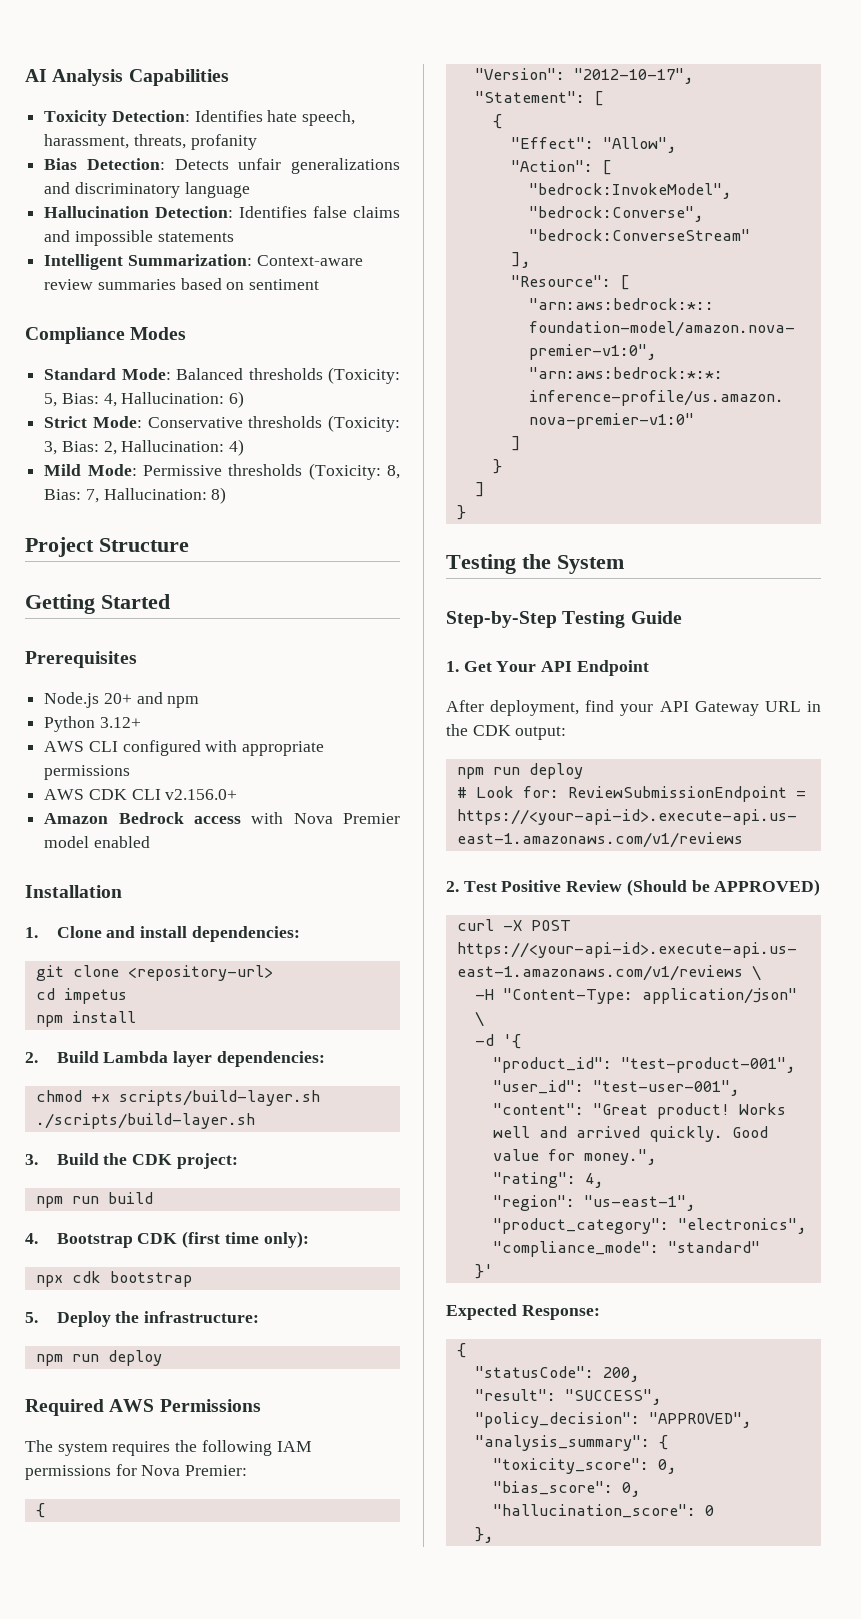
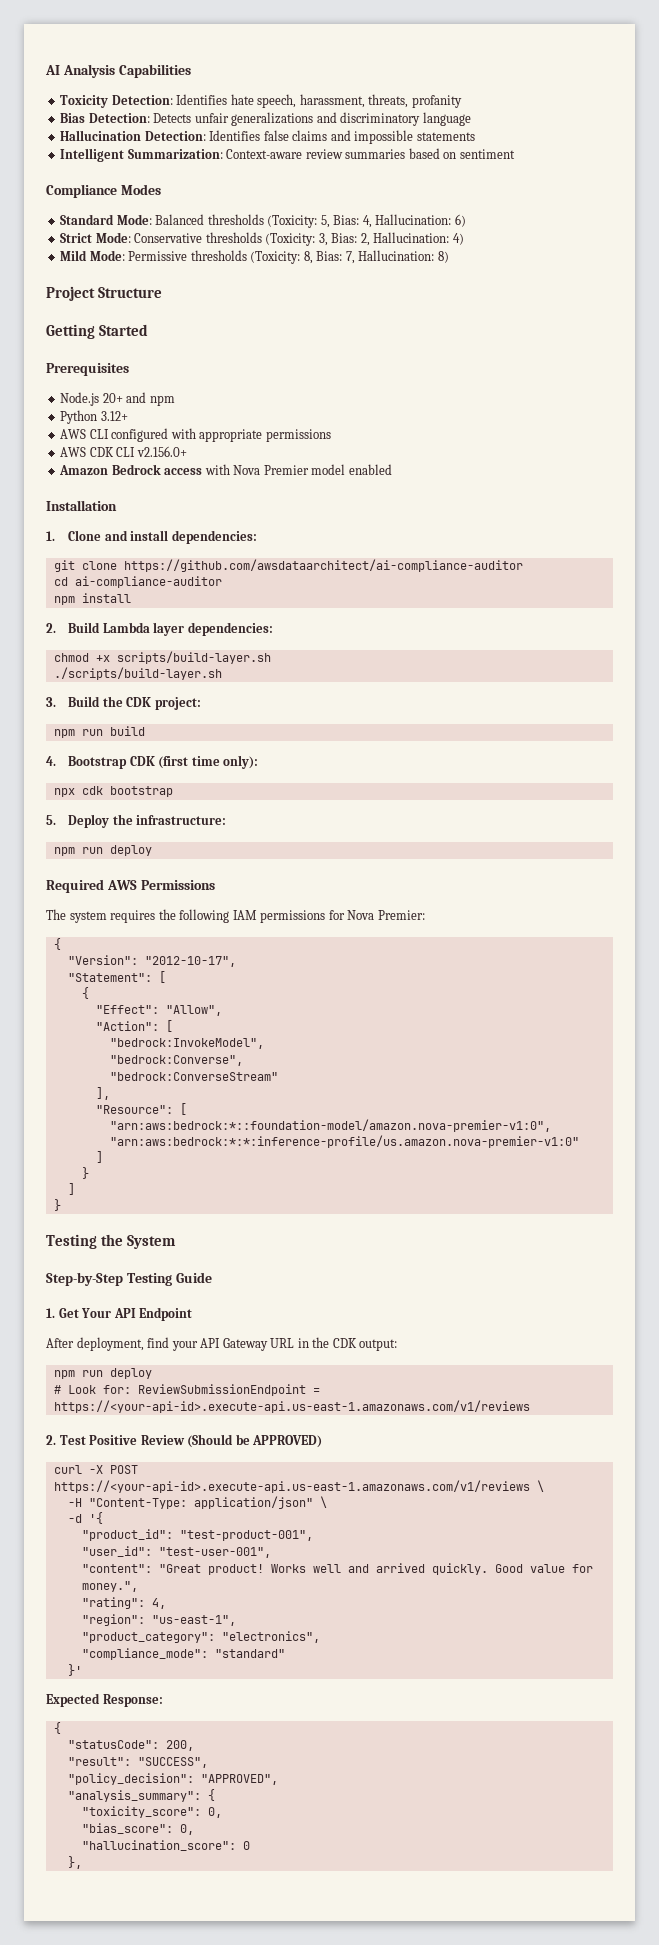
[127,965,273,981] <repository-url> -> [123,559,523,572] https://github.com/awsdataarchitect/ai-compliance-auditor
[63,988,127,1004] impetus -> [74,576,222,588] ai-compliance-auditor

